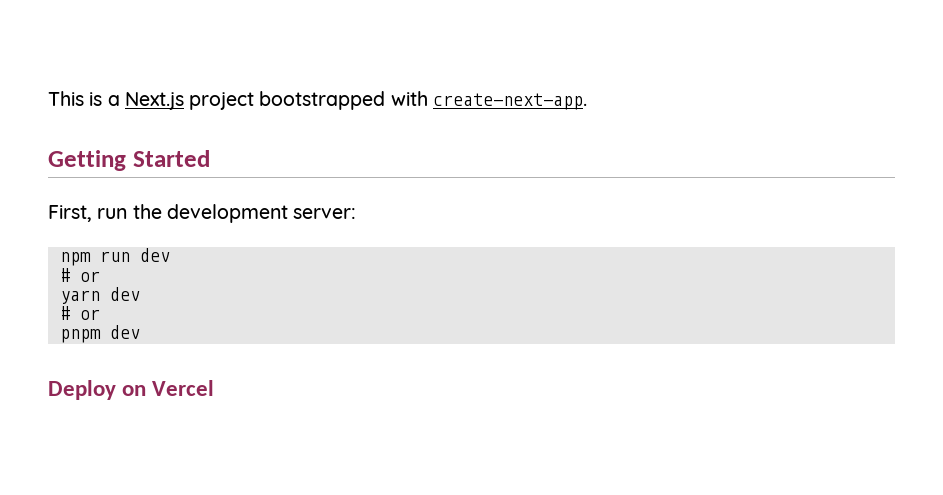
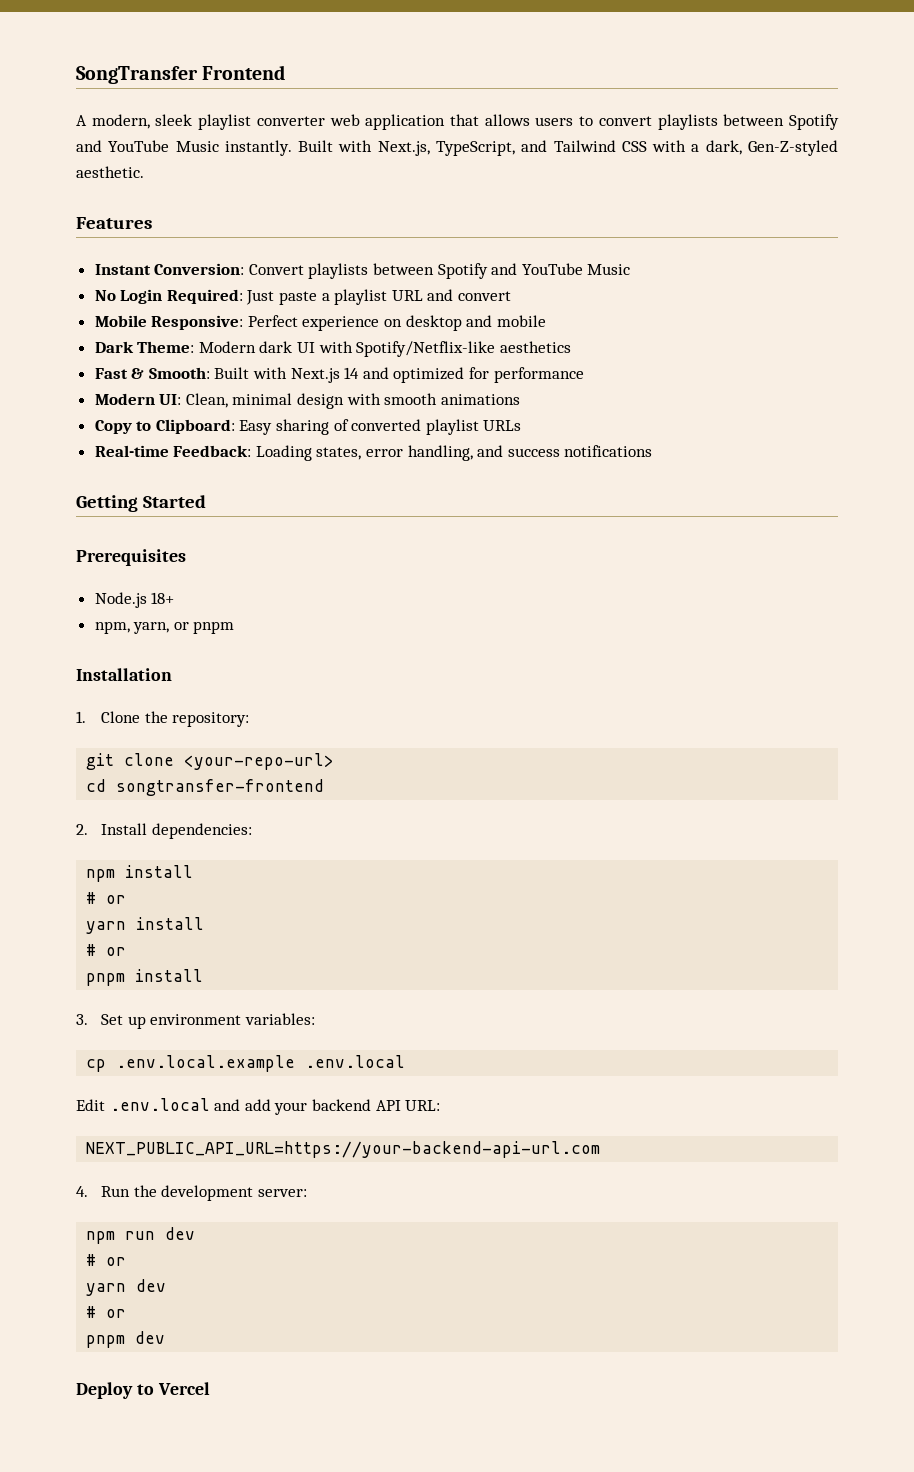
[48,91,587,110] [48,150,210,171] [48,205,128,222] This is a Next.js project bootstrapped with create-next-app. // Getting Started // First, run -> [76,65,286,84] [76,114,839,130] [76,140,839,156] [76,166,144,178] [76,217,152,229] [94,263,631,279] [94,289,512,305] [94,315,546,331] [94,341,571,357] [94,367,584,383] [94,393,520,409] [94,419,522,435] [94,445,653,461] [76,495,206,512] [76,549,186,566] [94,592,175,608] [94,621,235,634] [76,668,172,681] [76,711,250,727] [86,753,335,770] [86,779,325,796] [76,823,252,839] [86,865,194,882] [86,892,127,904] [86,917,205,934] [86,944,127,956] [86,969,204,986] [76,1013,315,1029] [86,1055,406,1072] [76,1098,441,1115] [86,1141,601,1158] [76,1186,131,1197] SongTransfer Frontend // A modern, sleek playlist converter web application that allows users to convert playlists between Spotify and YouTube Music instantly. Built with Next.js, TypeScript, and Tailwind CSS with a dark, Gen-Z-styled aesthetic. // Features // Instant Conversion: Convert playlists between Spotify and YouTube Music // No Login Required: Just paste a playlist URL and convert // Mobile Responsive: Perfect experience on desktop and mobile // Dark Theme: Modern dark UI with Spotify/Netflix-like aesthetics // Fast & Smooth: Built with Next.js 14 and optimized for performance // Modern UI: Clean, minimal design with smooth animations // Copy to Clipboard: Easy sharing of converted playlist URLs // Real-time Feedback: Loading states, error handling, and success notifications // Getting Started // Prerequisites // Node.js 18+ // npm, yarn, or pnpm // Installation // 1. Clone the repository: // git clone <your-repo-url> // cd songtransfer-frontend // 2. Install dependencies: // npm install // # or // yarn install // # or // pnpm install // 3. Set up environment variables: // cp .env.local.example .env.local // Edit .env.local and add your backend API URL: // NEXT_PUBLIC_API_URL=https://your-backend-api-url.com // 4. Run
[122,385,147,396] on -> [136,1384,154,1395] to

